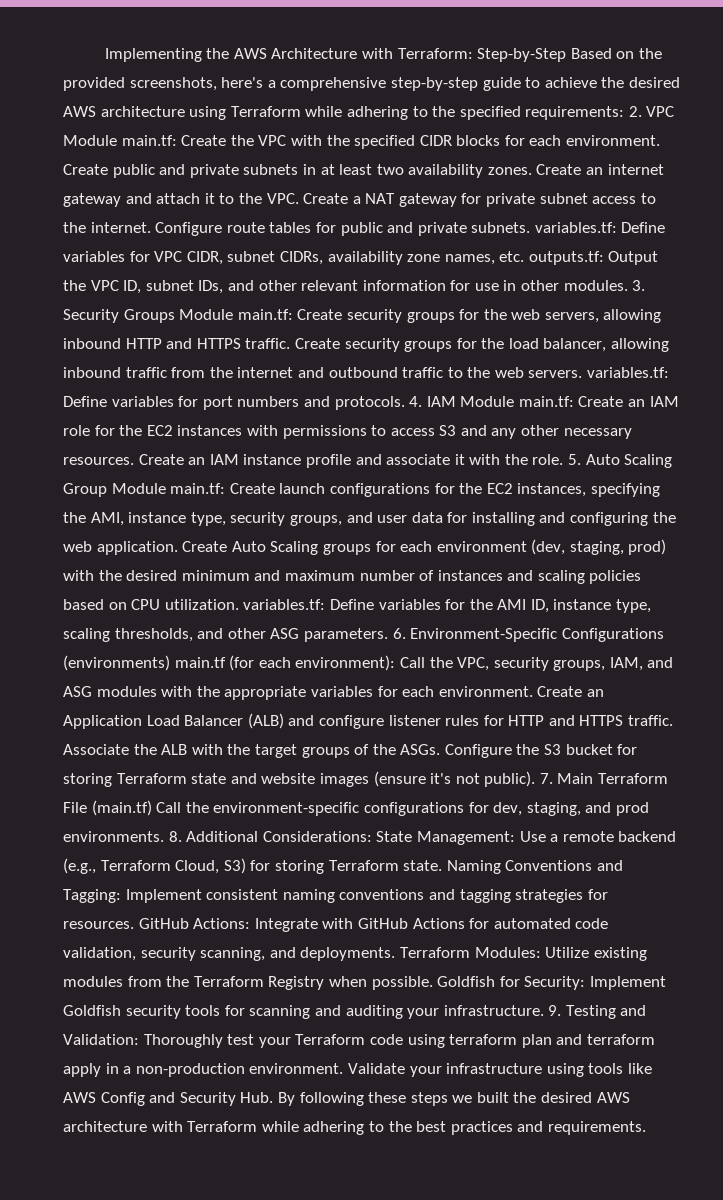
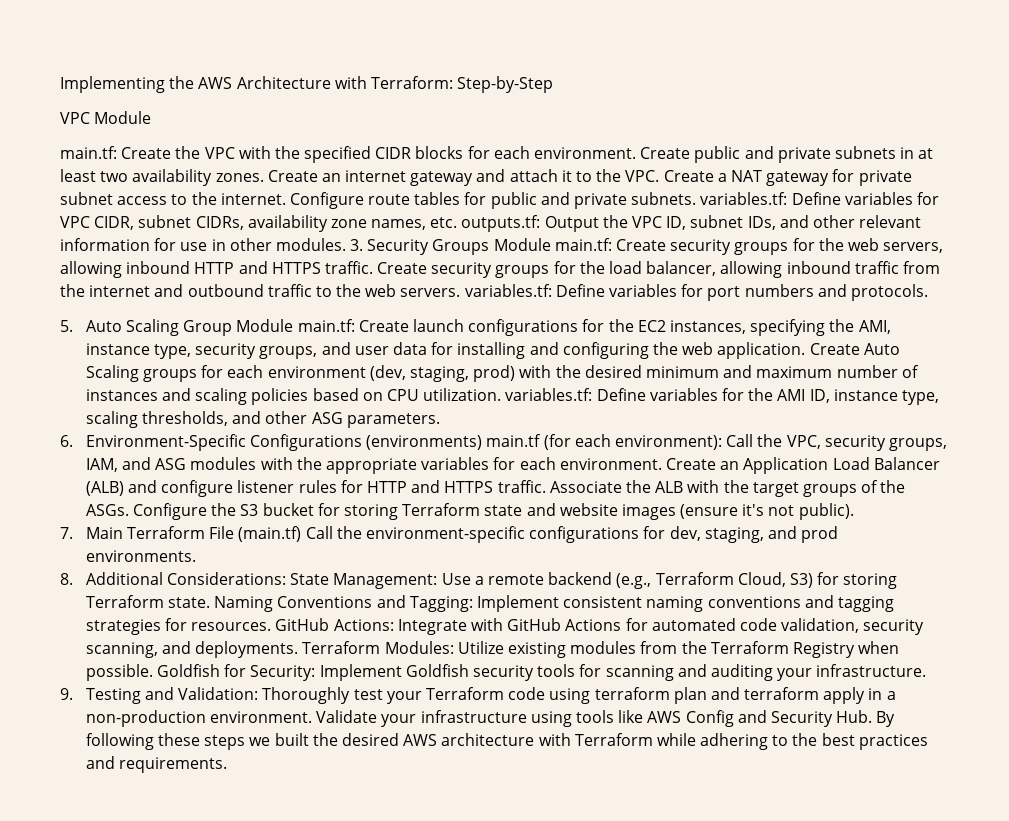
[570,48,662,59] [63,77,680,91] [63,106,642,120] Based on the provided screenshots, here's a comprehensive step-by-step guide to achieve the desired AWS architecture using Terraform while adhering to the specified requirements: 2. -> (554, 84) //
(117, 140) none -> (152, 117) //
[409,396,679,407] [63,425,632,439] [63,454,564,468] 4. IAM Module main.tf: Create an IAM role for the EC2 instances with permissions to access S3 and any other necessary resources. Create an IAM instance profile and associate it with the role. -> (928, 292) //
(388, 635) none -> (440, 420) //
(536, 779) none -> (854, 511) //
(164, 836) none -> (196, 556) //
(544, 1010) none -> (927, 670) //

